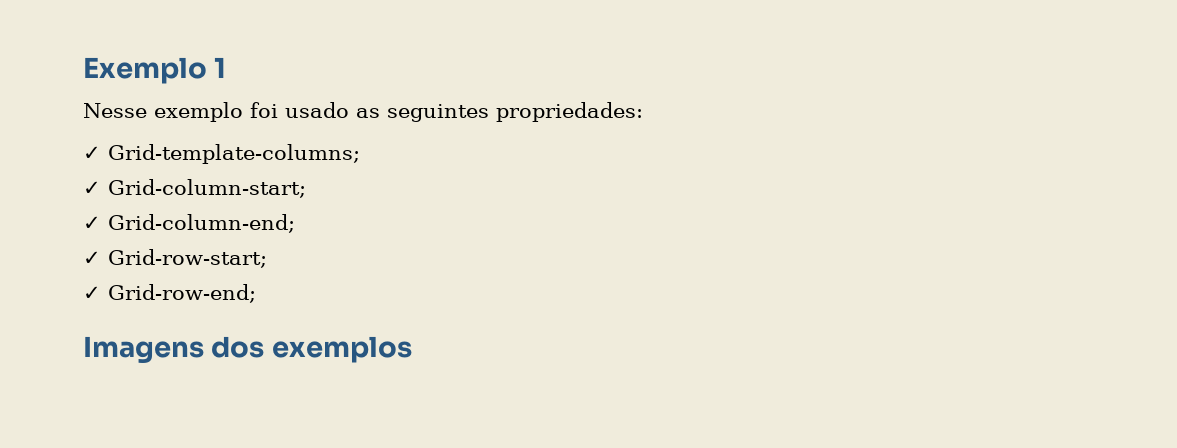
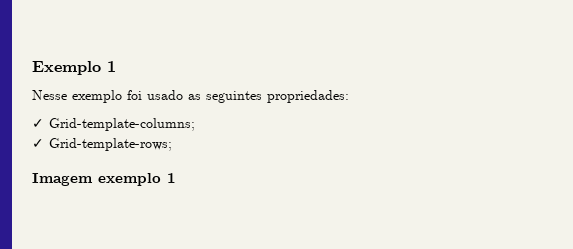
[108,179,306,198] [83,214,295,233] [83,249,267,268] [83,284,256,303] [83,336,412,363] Grid-column-start; // ✓ Grid-column-end; // ✓ Grid-row-start; // ✓ Grid-row-end; // Imagens dos exemplos -> [49,138,172,151] [32,173,176,186] Grid-template-rows; // Imagem exemplo 1

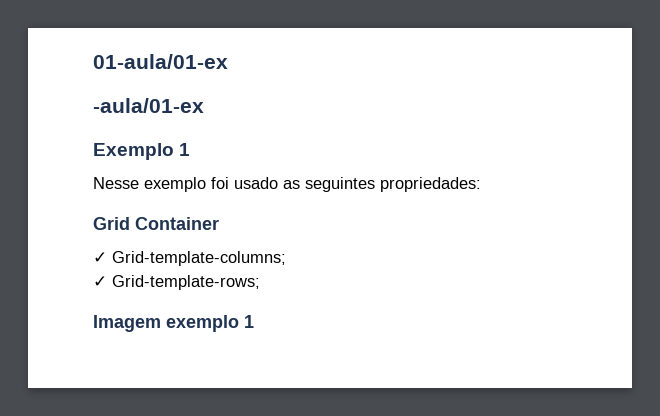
(32, 68) none -> [93,54,228,69] [93,98,204,113] 01-aula/01-ex // -aula/01-ex //
(349, 96) none -> [93,217,219,230] // Grid Container

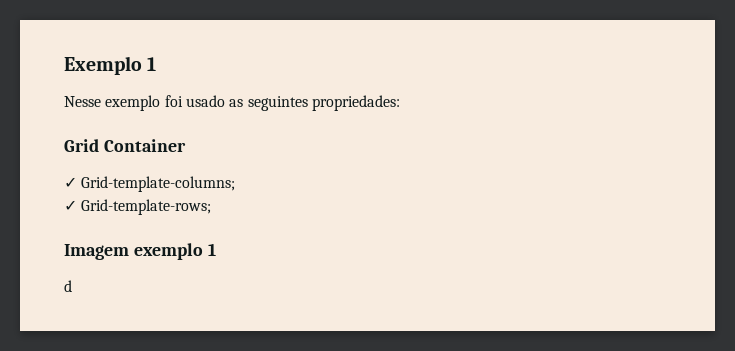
[93,54,228,69] [93,98,204,113] 01-aula/01-ex // -aula/01-ex // -> (64, 65) none
(254, 321) none -> [64,280,72,292] // d

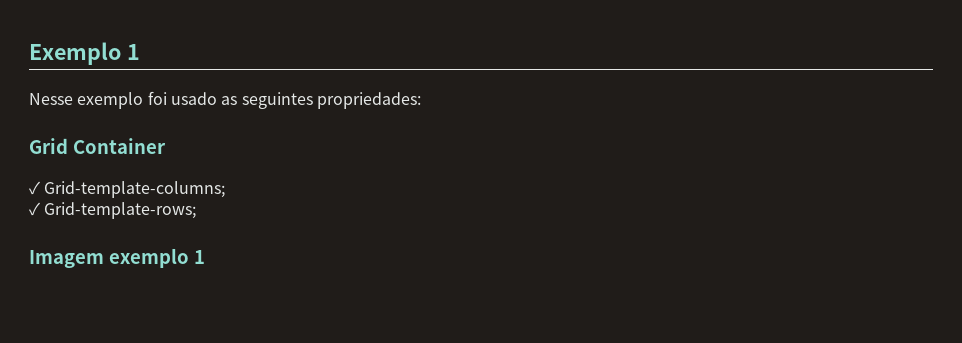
[64,280,72,292] // d -> (205, 257) none

